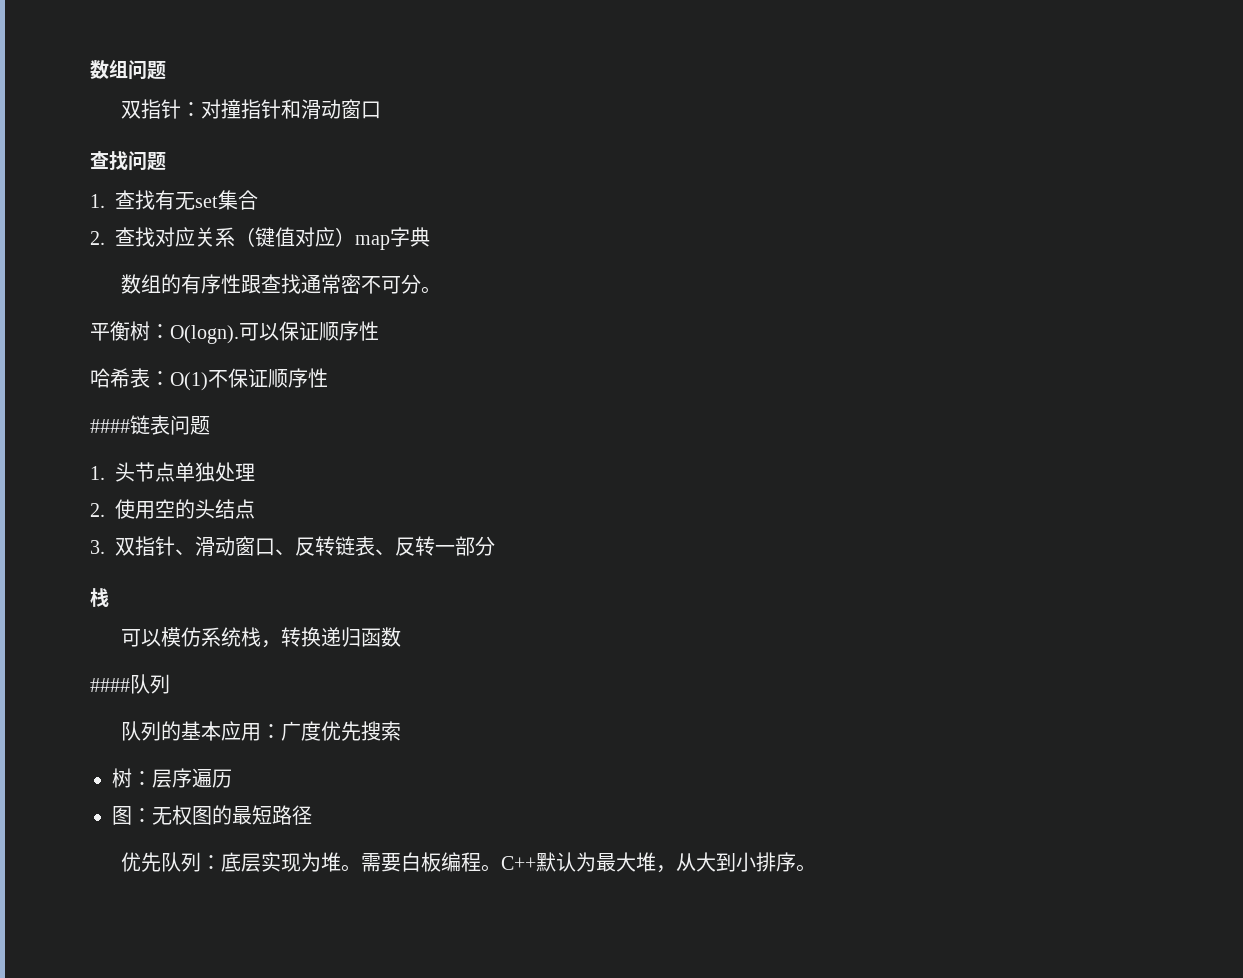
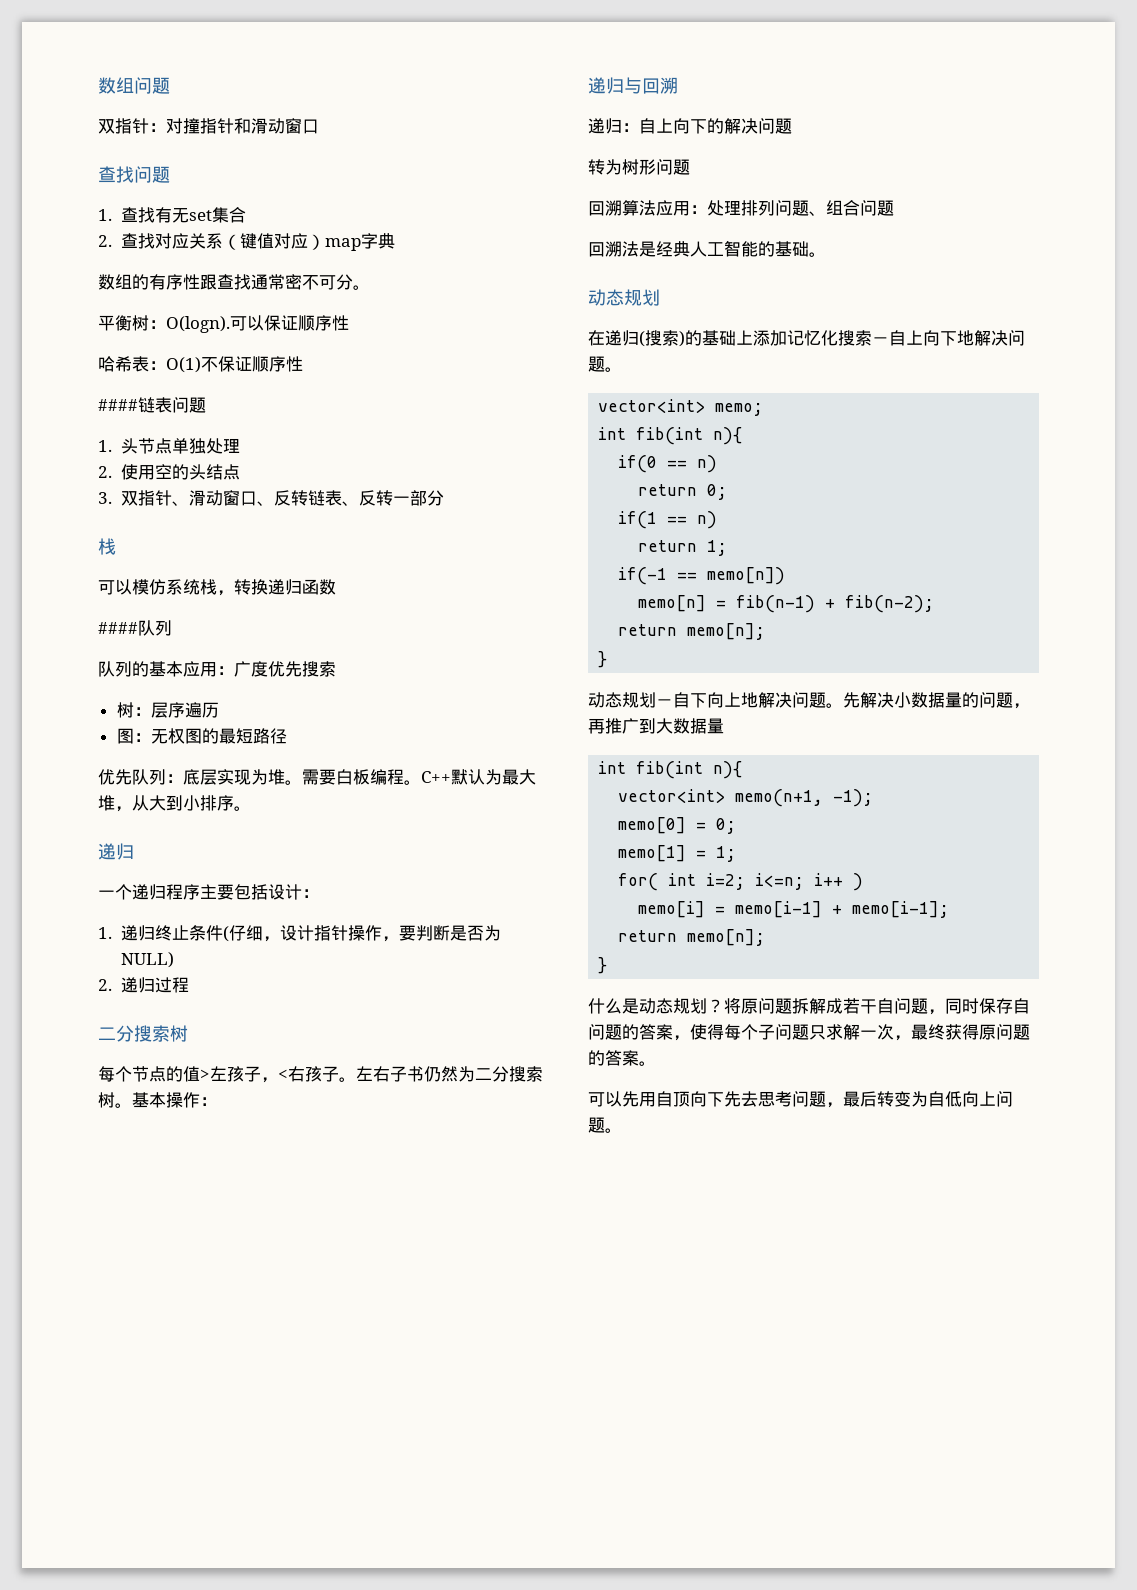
(816, 868) none -> [98,843,134,860] [98,884,319,900] [98,925,501,942] [120,952,174,968] [98,977,189,993] [98,1025,188,1042] [98,1066,543,1083] [98,1092,217,1108] [588,77,678,94] [588,118,792,134] [588,159,690,175] [588,200,894,216] [588,240,826,257] [588,289,660,306] [588,330,1025,347] [588,356,622,372] [598,399,764,416] [598,427,743,445] [618,455,718,473] [638,484,728,500] [618,511,718,529] [638,540,728,556] [618,567,786,585] [638,595,935,613] [618,623,766,640] [598,651,608,668] [588,692,1030,709] [588,718,724,734] [598,761,743,779] [618,789,874,807] [618,817,737,834] [618,845,737,862] [618,873,864,891] [638,901,950,918] [618,929,766,946] [598,957,608,974] [588,998,1030,1015] [588,1024,1030,1041] [588,1050,656,1066] [588,1091,1013,1108] [588,1117,622,1133] // 递归 // 一个递归程序主要包括设计： // 1.递归终止条件(仔细，设计指针操作，要判断是否为NULL) // 2.递归过程 // 二分搜索树 // 每个节点的值>左孩子，<右孩子。左右子书仍然为二分搜索树。基本操作： // 递归与回溯 // 递归：自上向下的解决问题 // 转为树形问题 // 回溯算法应用：处理排列问题、组合问题 // 回溯法是经典人工智能的基础。 // 动态规划 // 在递归(搜索)的基础上添加记忆化搜索－自上向下地解决问题。 // vector<int> memo; // int fib(int n){ // if(0 == n) // return 0; // if(1 == n) // return 1; // if(-1 == memo[n]) // memo[n] = fib(n-1) + fib(n-2); // return memo[n]; // } // 动态规划－自下向上地解决问题。先解决小数据量的问题，再推广到大数据量 // int fib(int n){ // vector<int> memo(n+1, -1); // memo[0] = 0; // memo[1] = 1; // for( int i=2; i<=n; i++ ) // memo[i] = memo[i-1] + memo[i-1]; // return memo[n]; // } // 什么是动态规划？将原问题拆解成若干自问题，同时保存自问题的答案，使得每个子问题只求解一次，最终获得原问题的答案。 // 可以先用自顶向下先去思考问题，最后转变为自低向上问题。

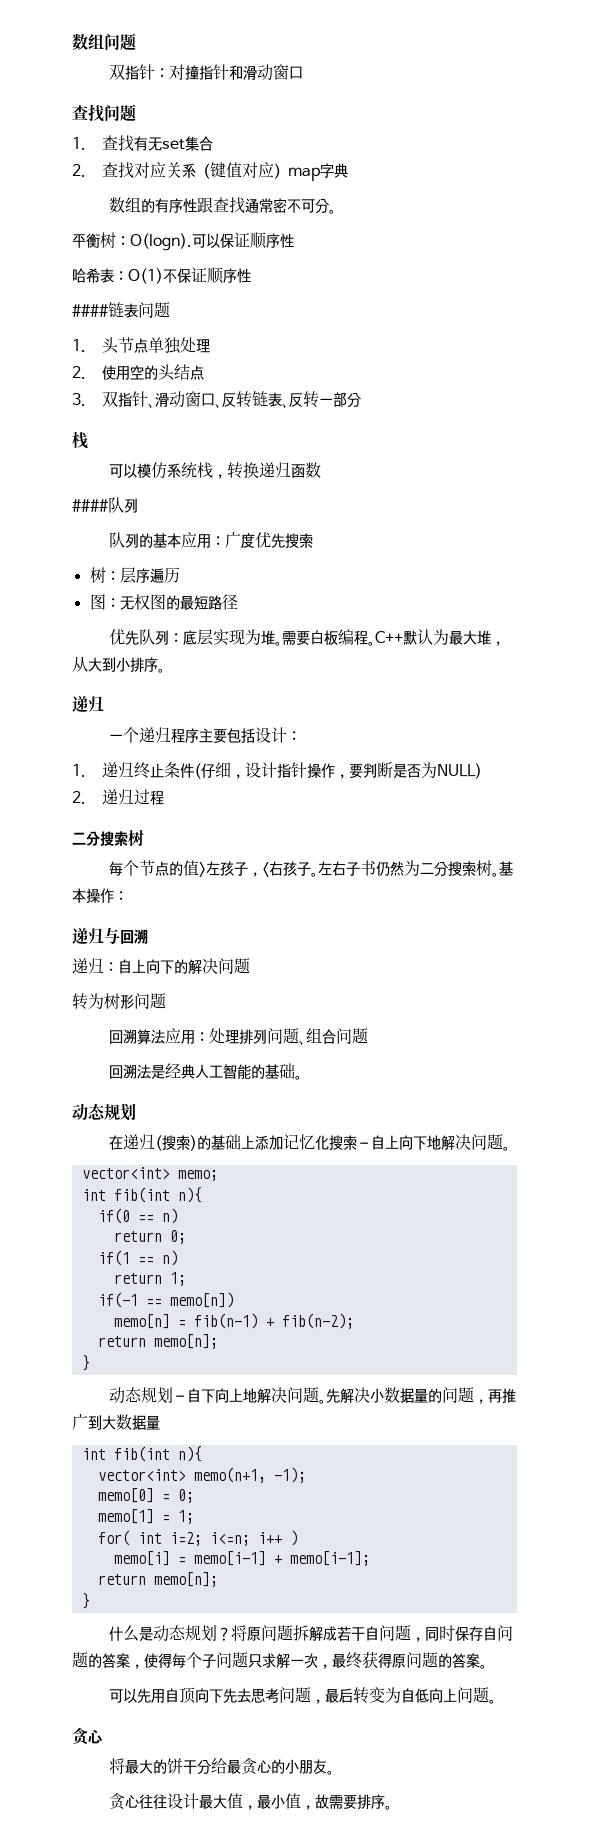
(622, 1130) none -> [72,1727,102,1745] [108,1758,334,1775] [108,1793,392,1810] // 贪心 // 将最大的饼干分给最贪心的小朋友。 // 贪心往往设计最大值，最小值，故需要排序。

